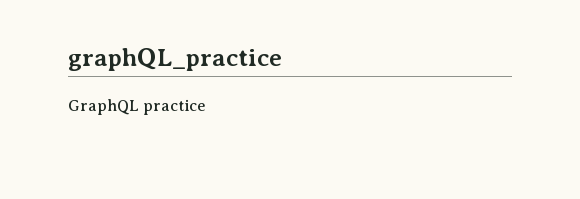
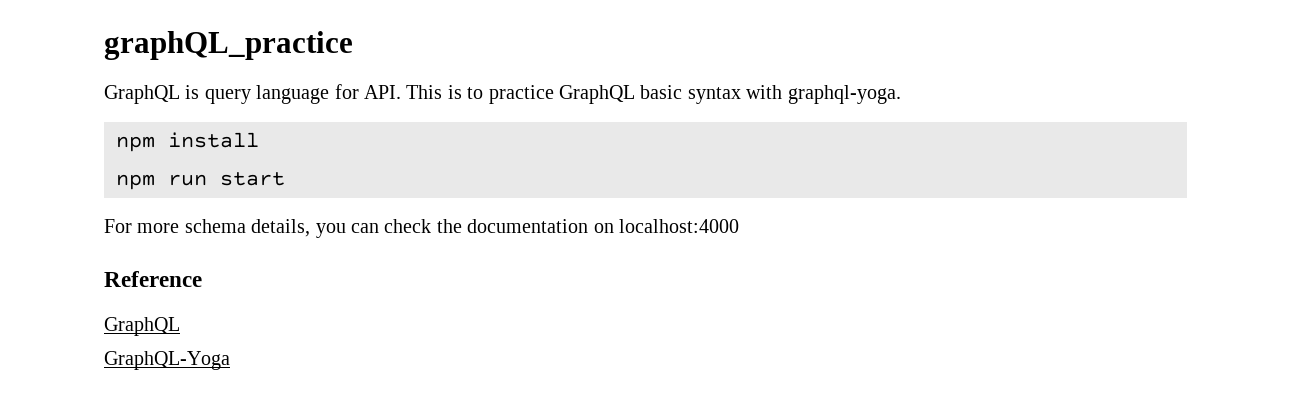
[143,99,207,115] practice -> [185,84,901,104] [116,132,259,152] [116,172,285,190] [104,219,739,238] [104,271,202,287] [104,317,180,336] [104,351,230,370] is query language for API. This is to practice GraphQL basic syntax with graphql-yoga. // npm install // npm run start // For more schema details, you can check the documentation on localhost:4000 // Reference // GraphQL // GraphQL-Yoga

